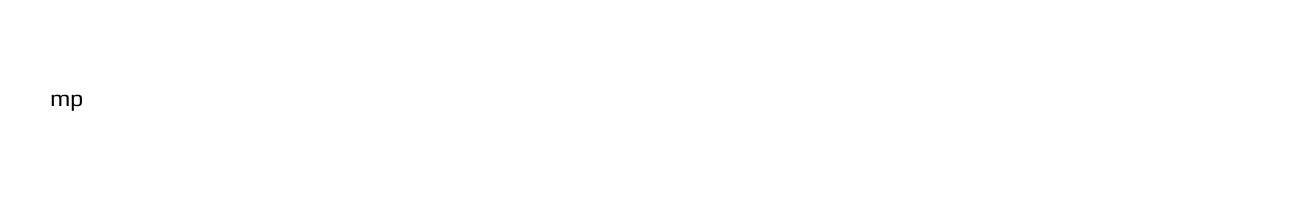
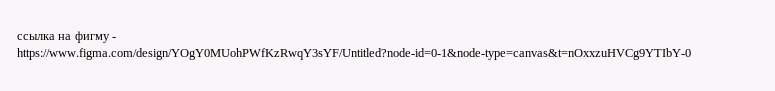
[50,94,83,111] mp -> [17,31,117,43] [17,48,691,60] ссылка на фигму - https://www.figma.com/design/YOgY0MUohPWfKzRwqY3sYF/Untitled?node-id=0-1&node-type=canvas&t=nOxxzuHVCg9YTIbY-0

